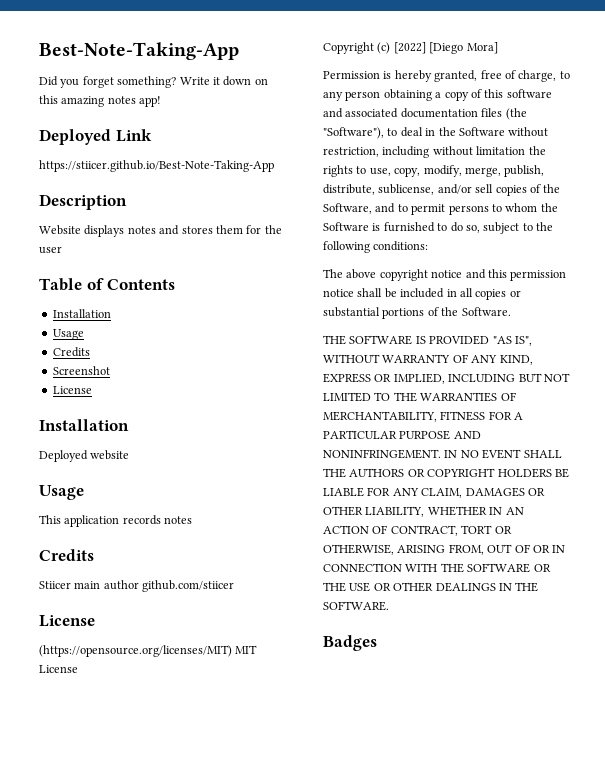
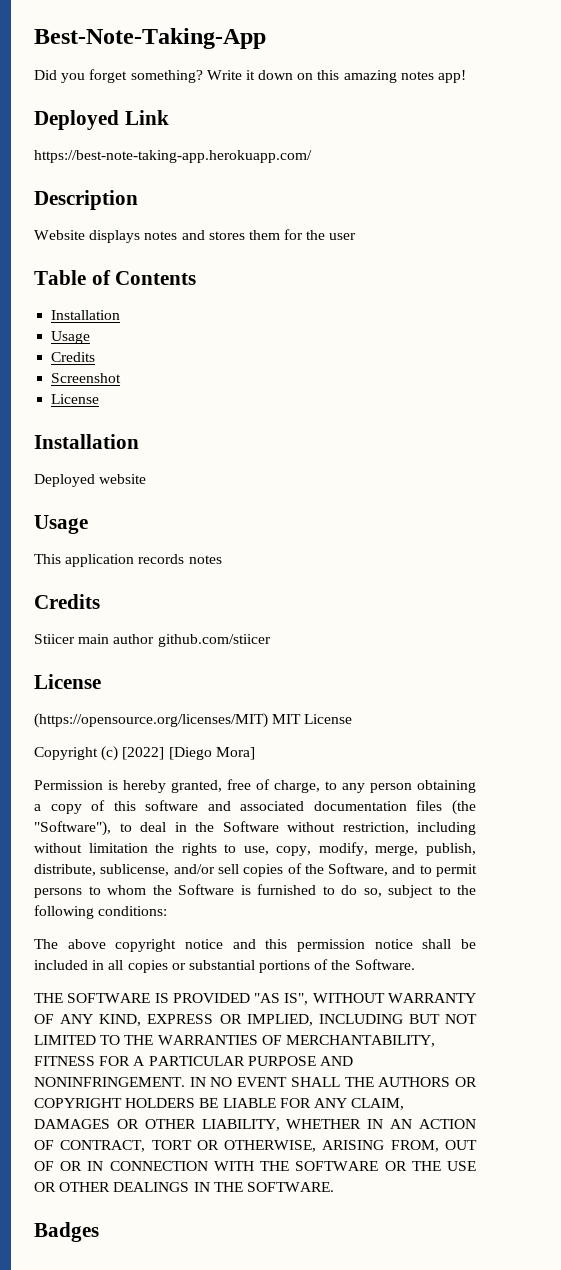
[39,160,274,172] https://stiicer.github.io/Best-Note-Taking-App -> [34,150,312,163] https://best-note-taking-app.herokuapp.com/

